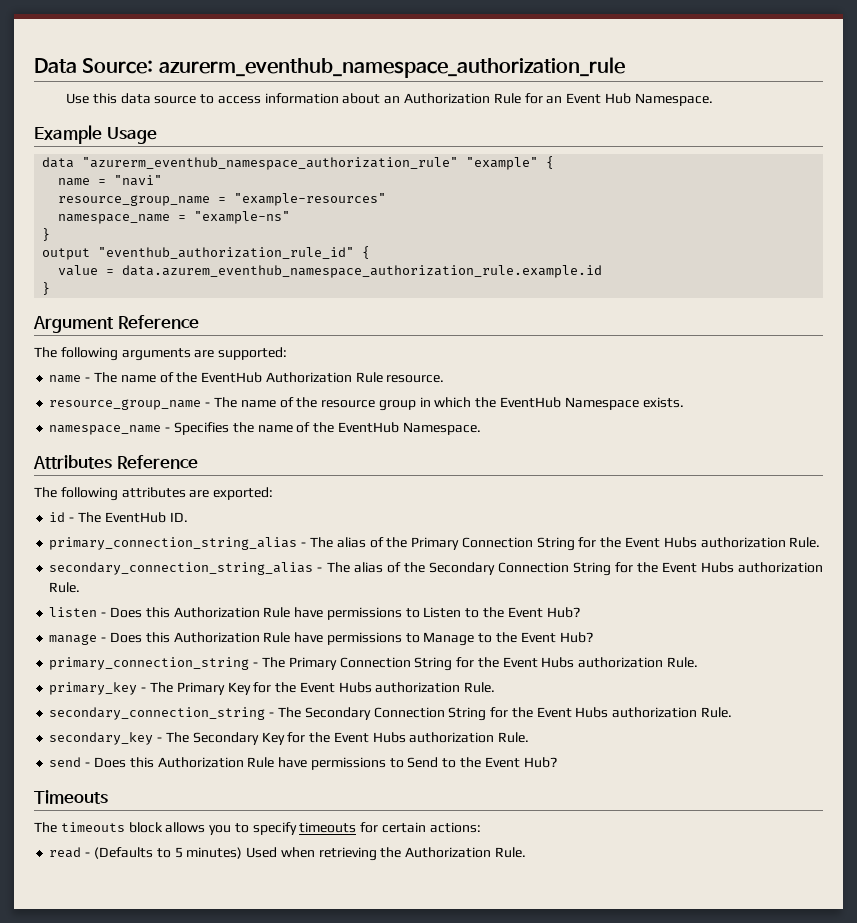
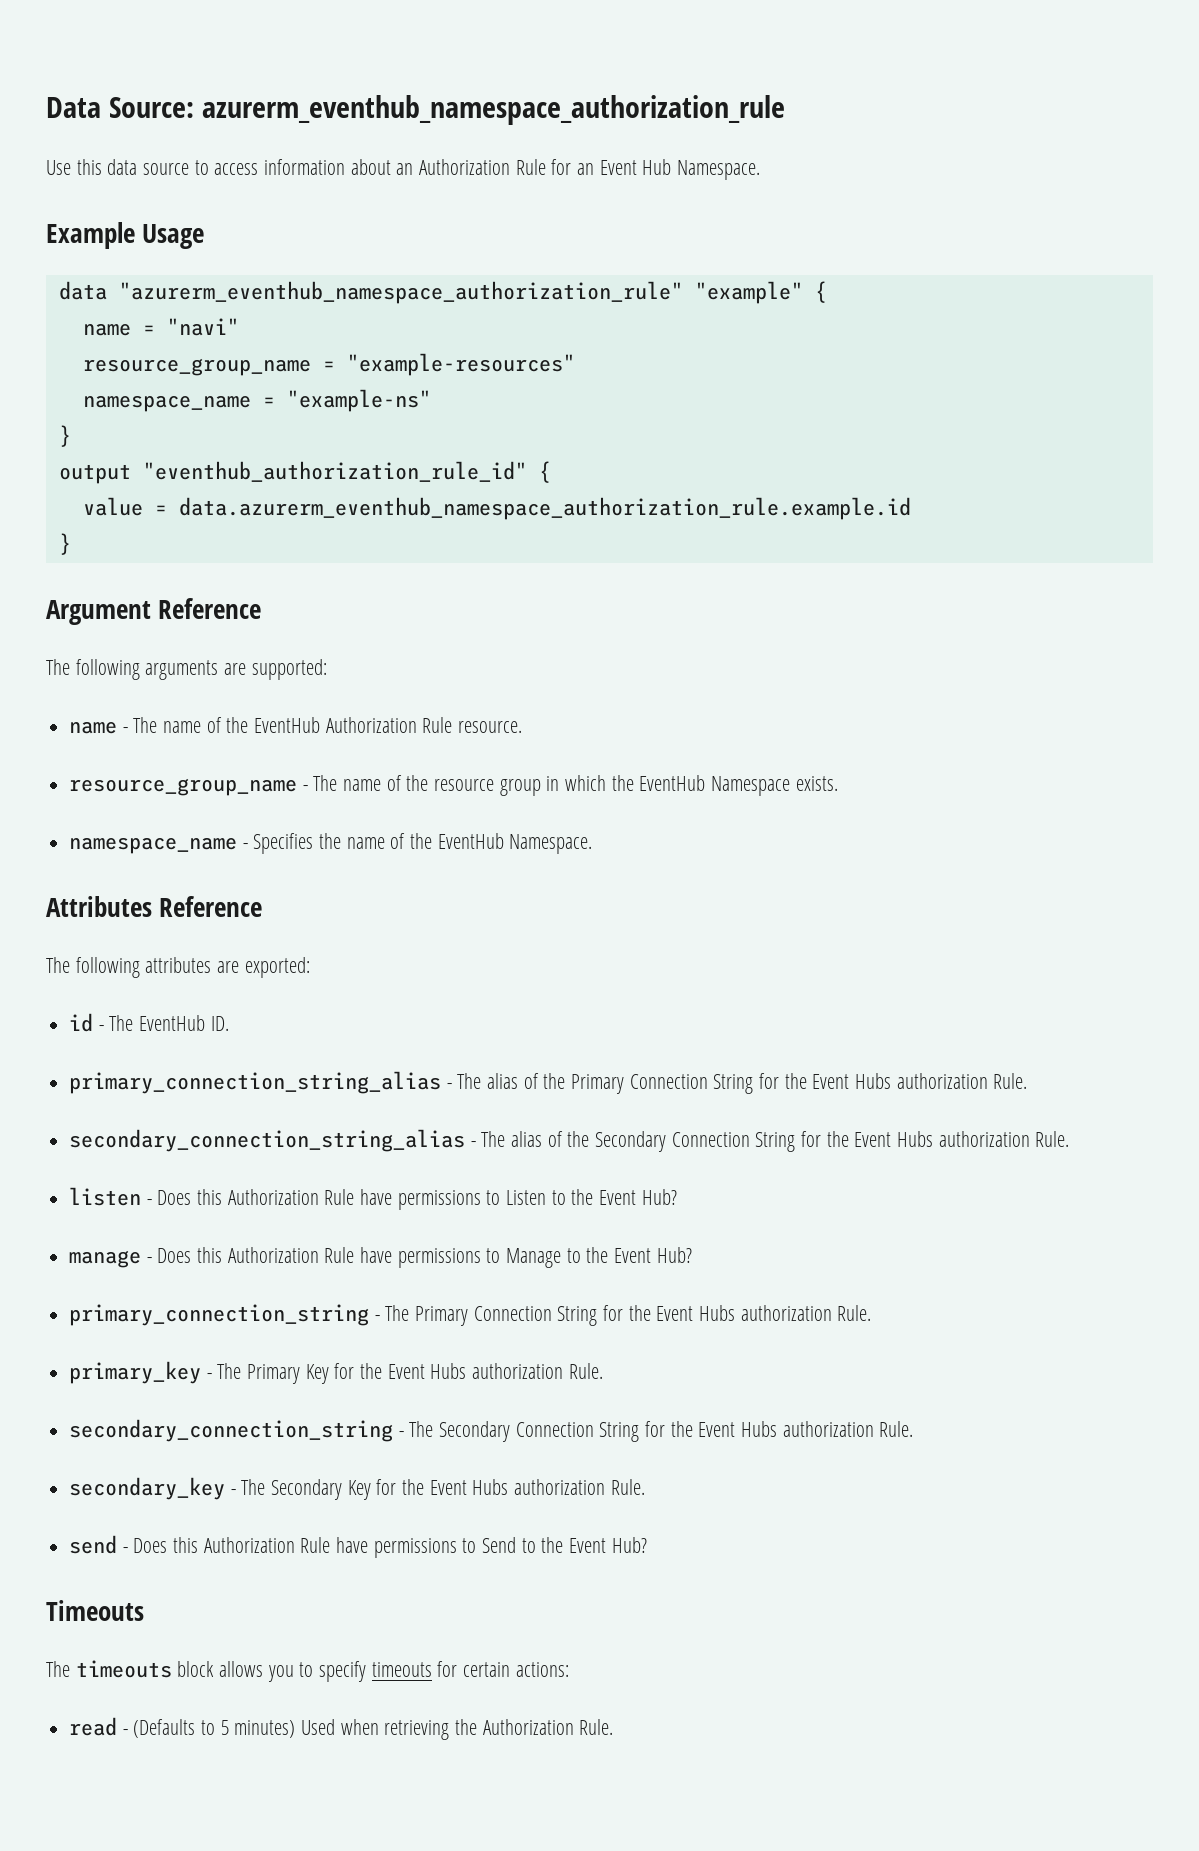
[122,265,603,278] data.azurem_eventhub_namespace_authorization_rule.example.id -> [178,497,911,520] data.azurerm_eventhub_namespace_authorization_rule.example.id

